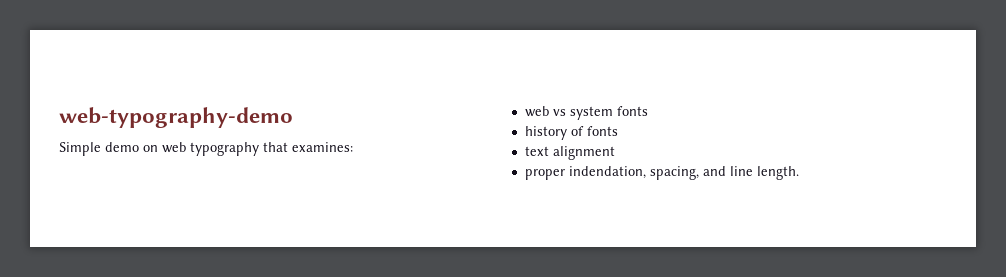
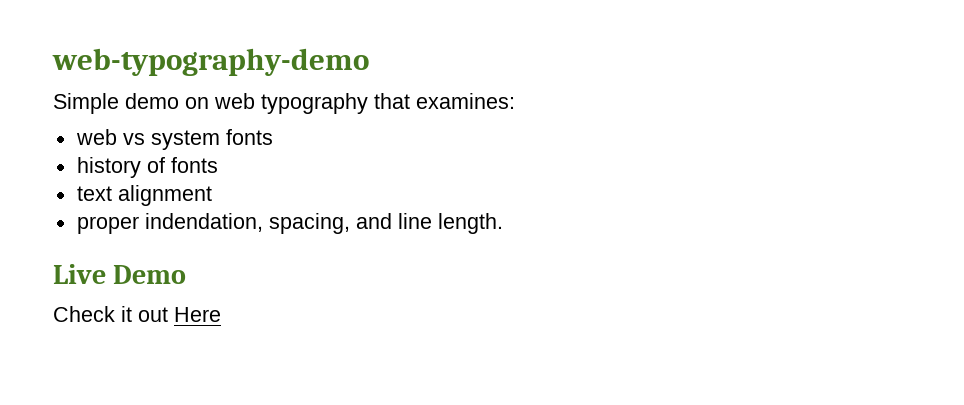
(799, 173) none -> [53,264,187,284] [53,306,221,322] // Live Demo // Check it out Here

